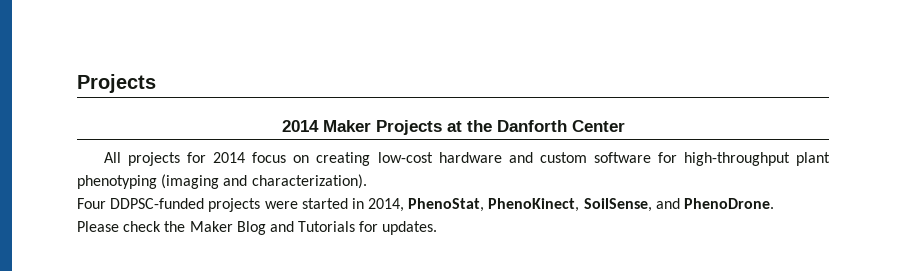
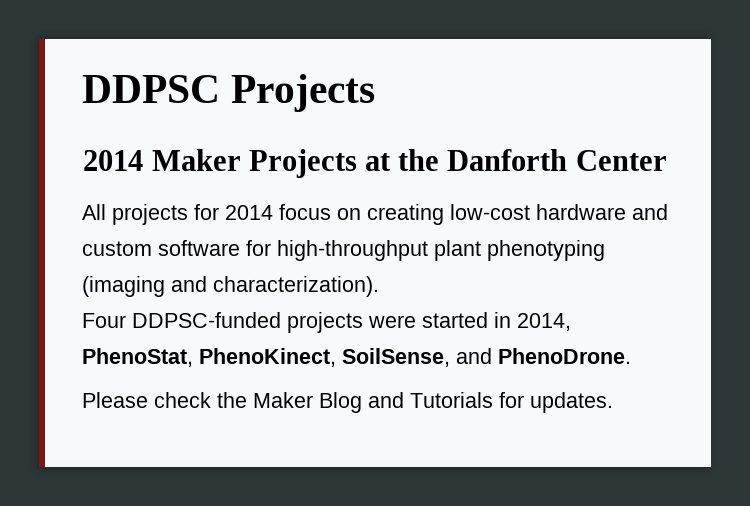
(77, 83) none -> [82,75,220,103] DDPSC

